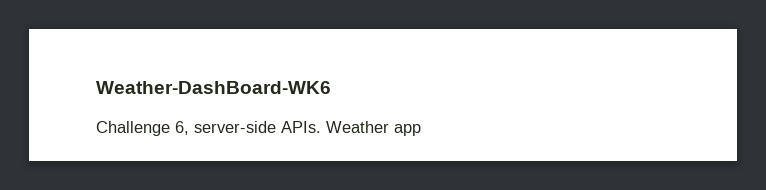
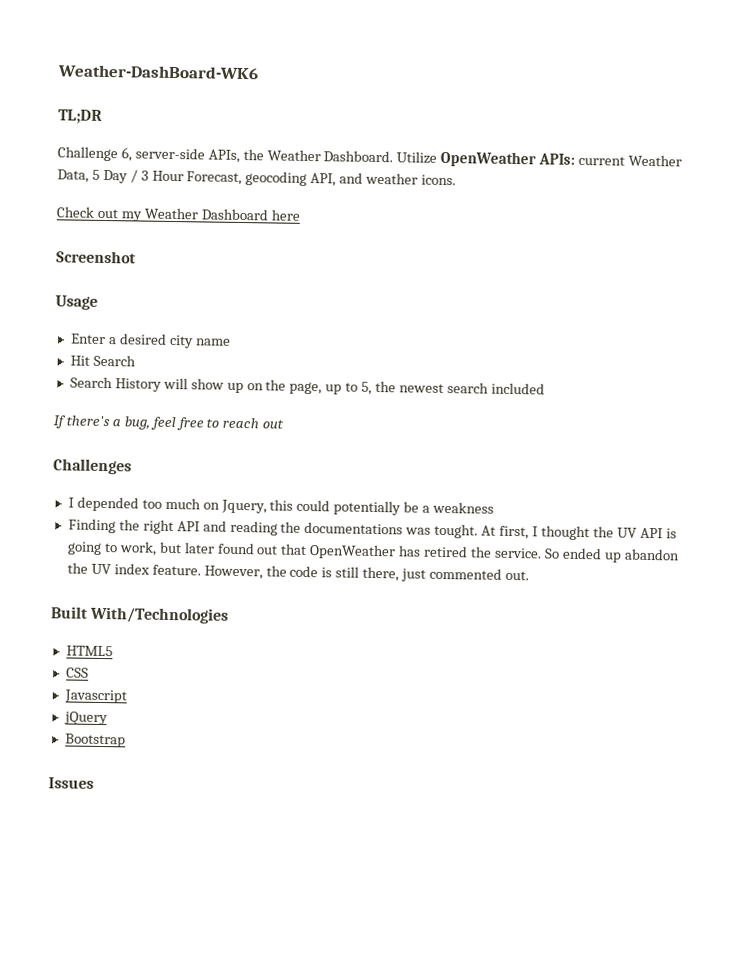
(331, 87) none -> [58,109,103,124] // TL;DR
[281,121,421,136] APIs. Weather app -> [207,149,683,168] [57,169,457,187] [56,206,301,222] [56,250,136,264] [55,295,98,310] [70,333,231,349] [69,354,136,367] [69,376,545,395] [53,415,285,431] [53,458,132,475] [67,496,495,516] [67,518,677,541] [66,541,680,563] [66,562,529,582] [50,606,230,624] [65,645,113,657] [65,667,89,678] [63,689,127,704] [63,711,108,726] [64,733,126,748] [48,777,94,789] APIs, the Weather Dashboard. Utilize OpenWeather APIs: current Weather Data, 5 Day / 3 Hour Forecast, geocoding API, and weather icons. // Check out my Weather Dashboard here // Screenshot // Usage // Enter a desired city name // Hit Search // Search History will show up on the page, up to 5, the newest search included // If there's a bug, feel free to reach out // Challenges // I depended too much on Jquery, this could potentially be a weakness // Finding the right API and reading the documentations was tought. At first, I thought the UV API is going to work, but later found out that OpenWeather has retired the service. So ended up abandon the UV index feature. However, the code is still there, just commented out. // Built With/Technologies // HTML5 // CSS // Javascript // jQuery // Bootstrap // Issues

